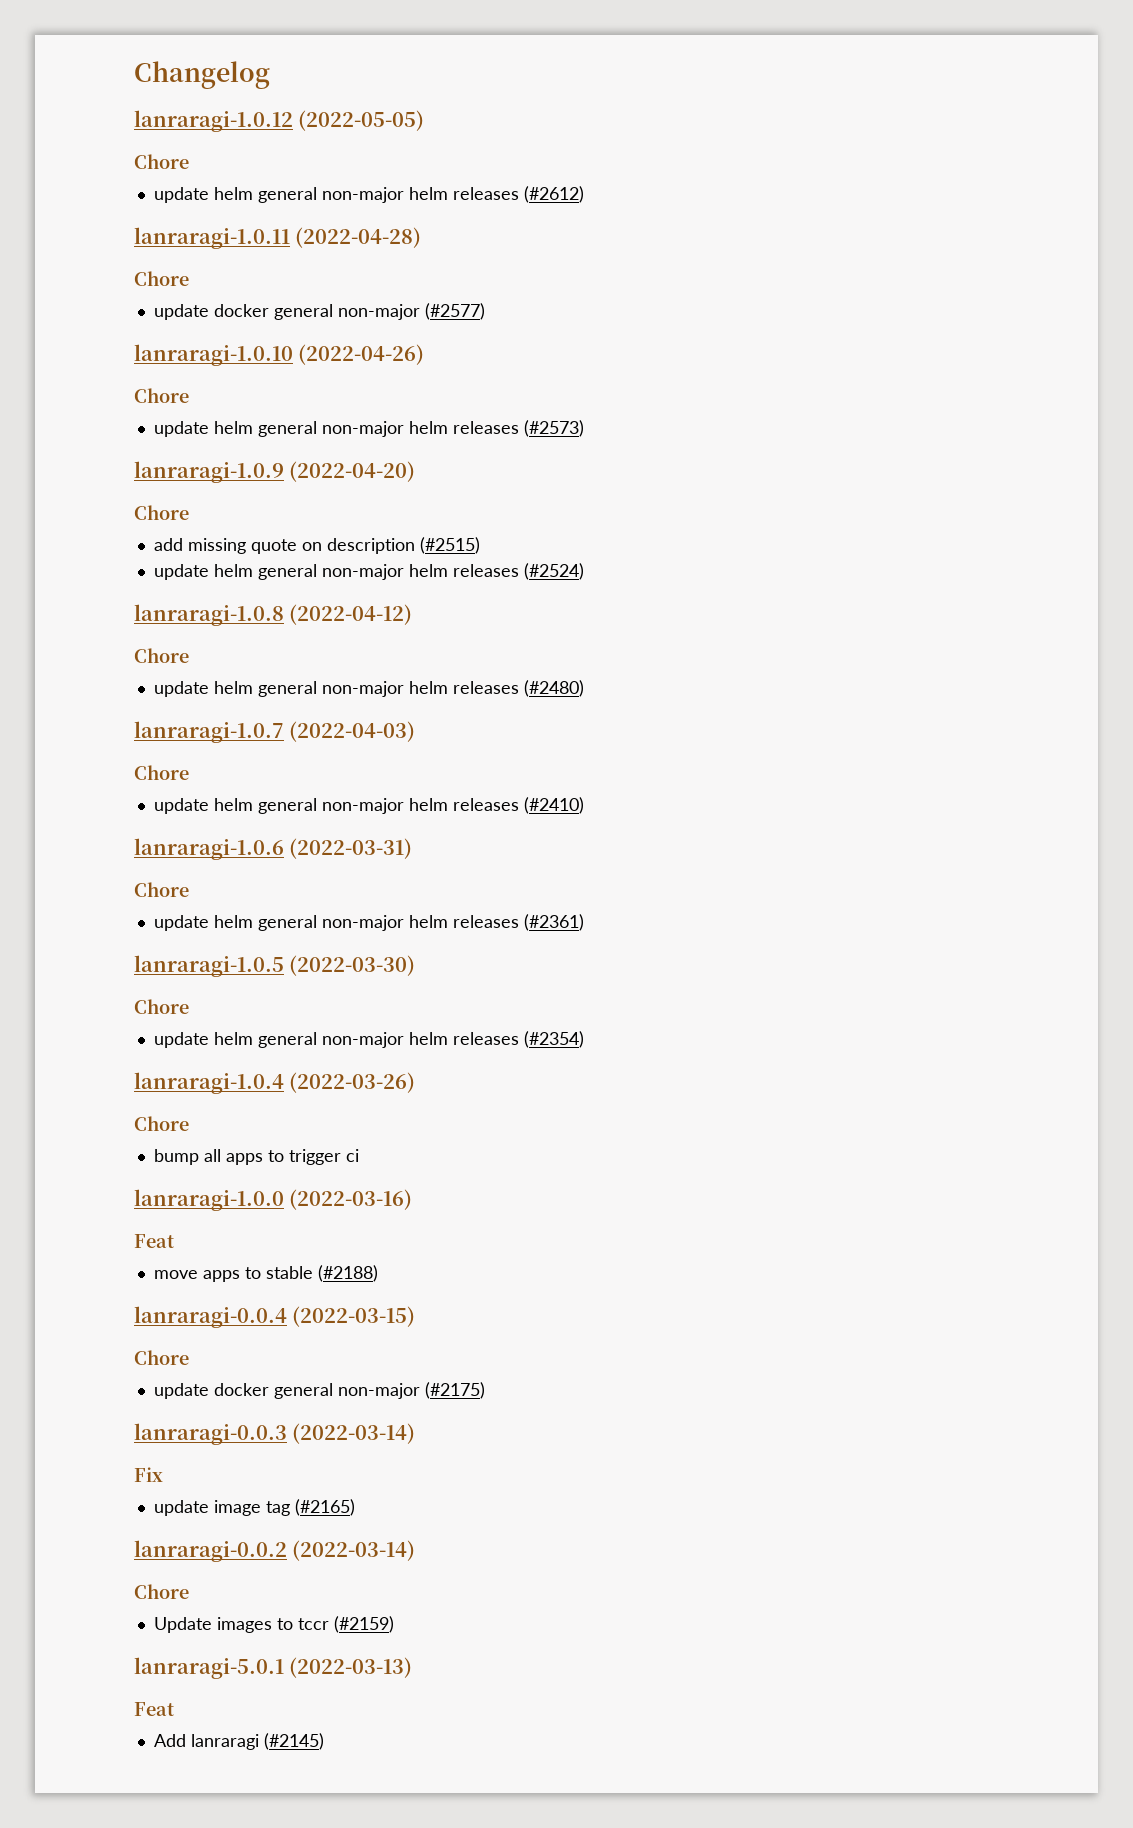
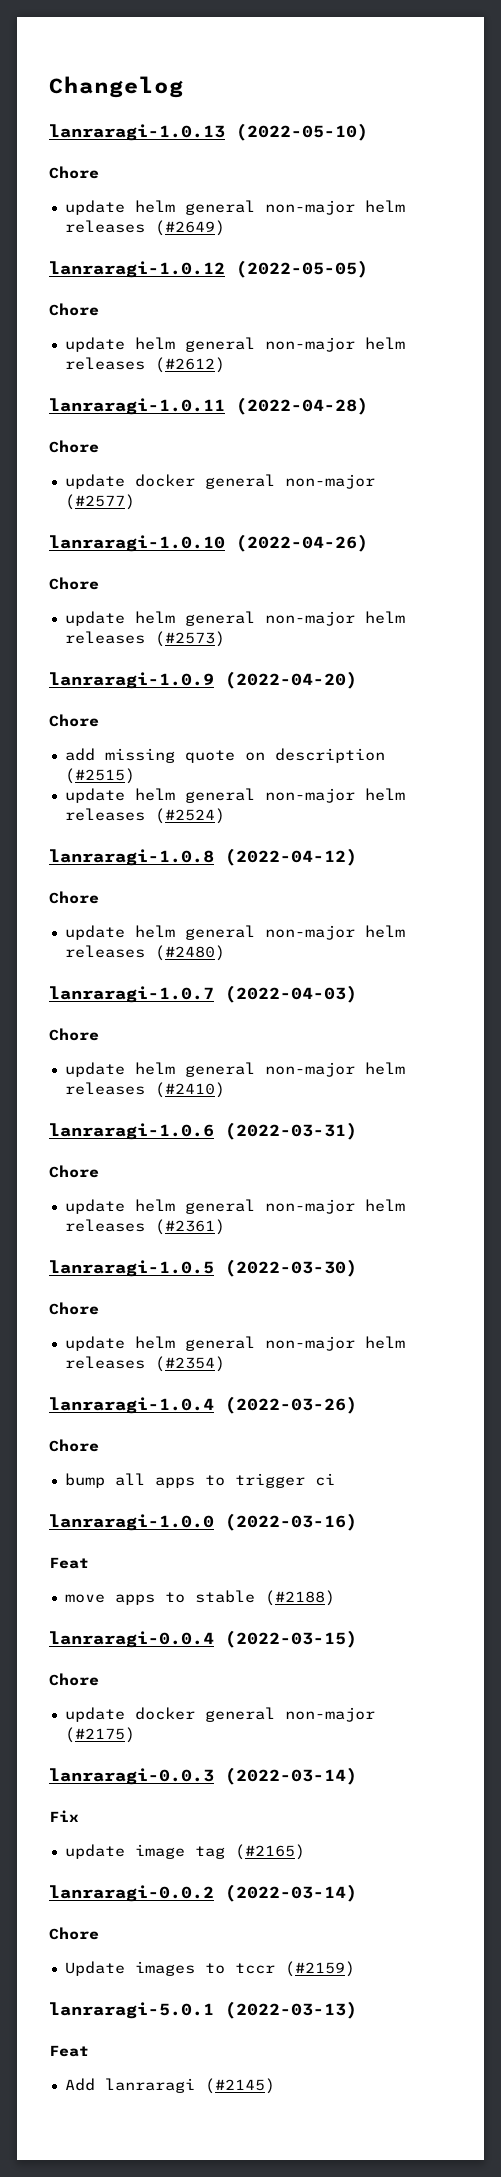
(270, 75) none -> [49,123,368,141] [49,166,99,179] [64,200,405,215] [64,220,225,236] // lanraragi-1.0.13 (2022-05-10) // Chore // update helm general non-major helm releases (#2649)

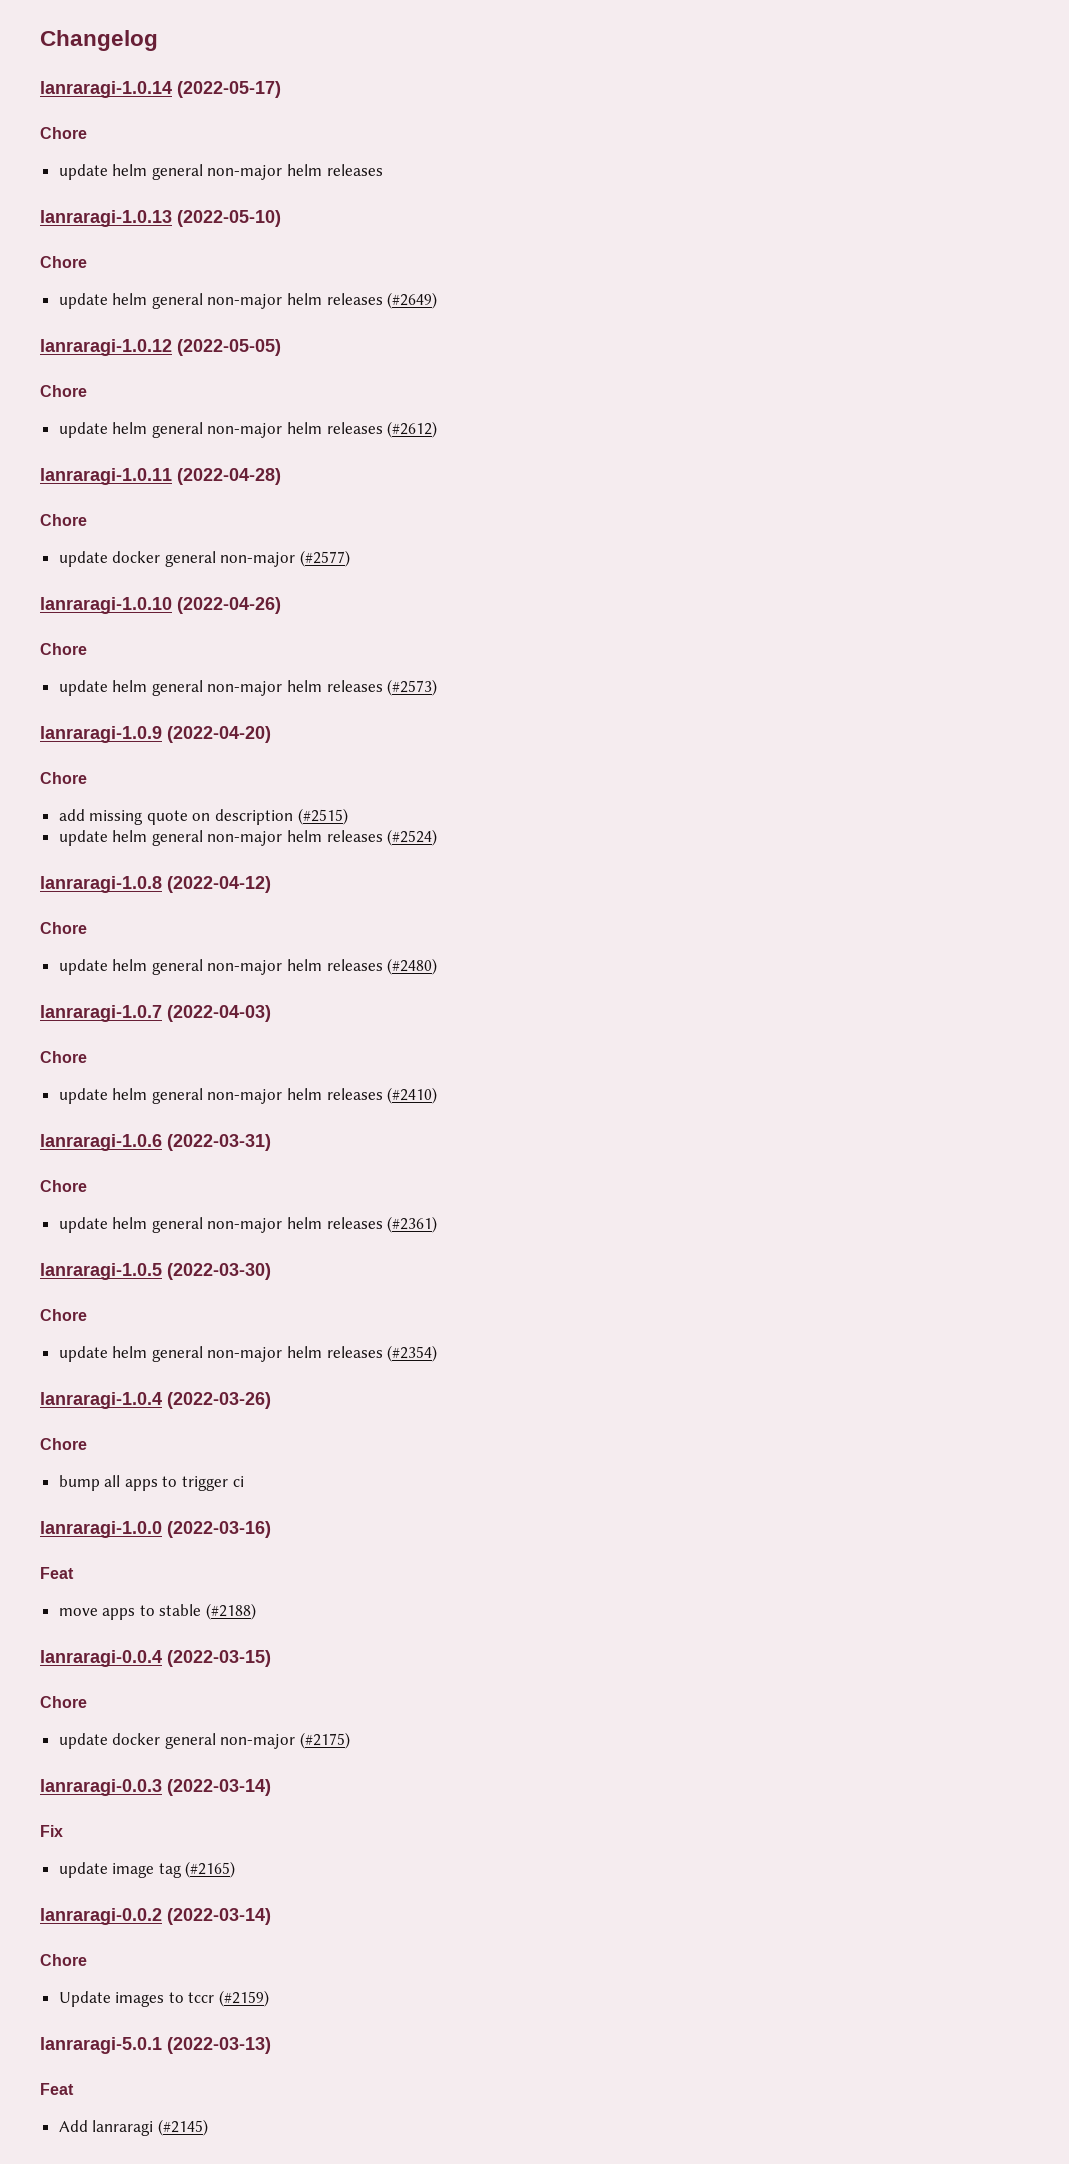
(184, 87) none -> [40,81,281,98] [40,127,87,139] [58,164,383,180] // lanraragi-1.0.14 (2022-05-17) // Chore // update helm general non-major helm releases

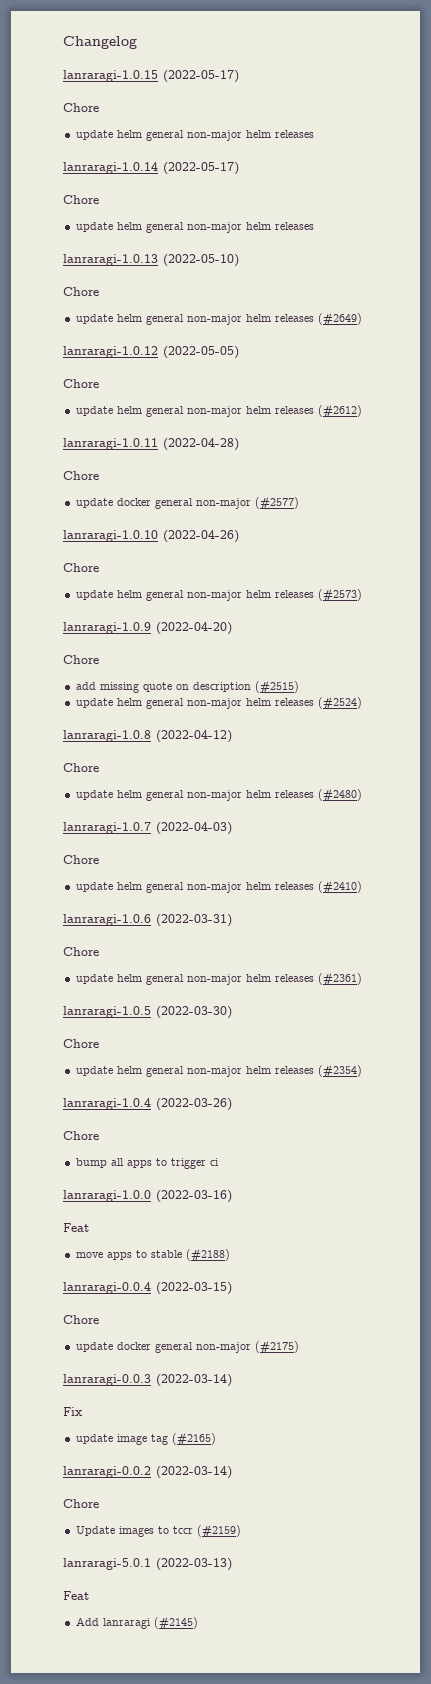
(158, 40) none -> [63,70,239,83] [63,103,99,112] [75,130,314,141] // lanraragi-1.0.15 (2022-05-17) // Chore // update helm general non-major helm releases

